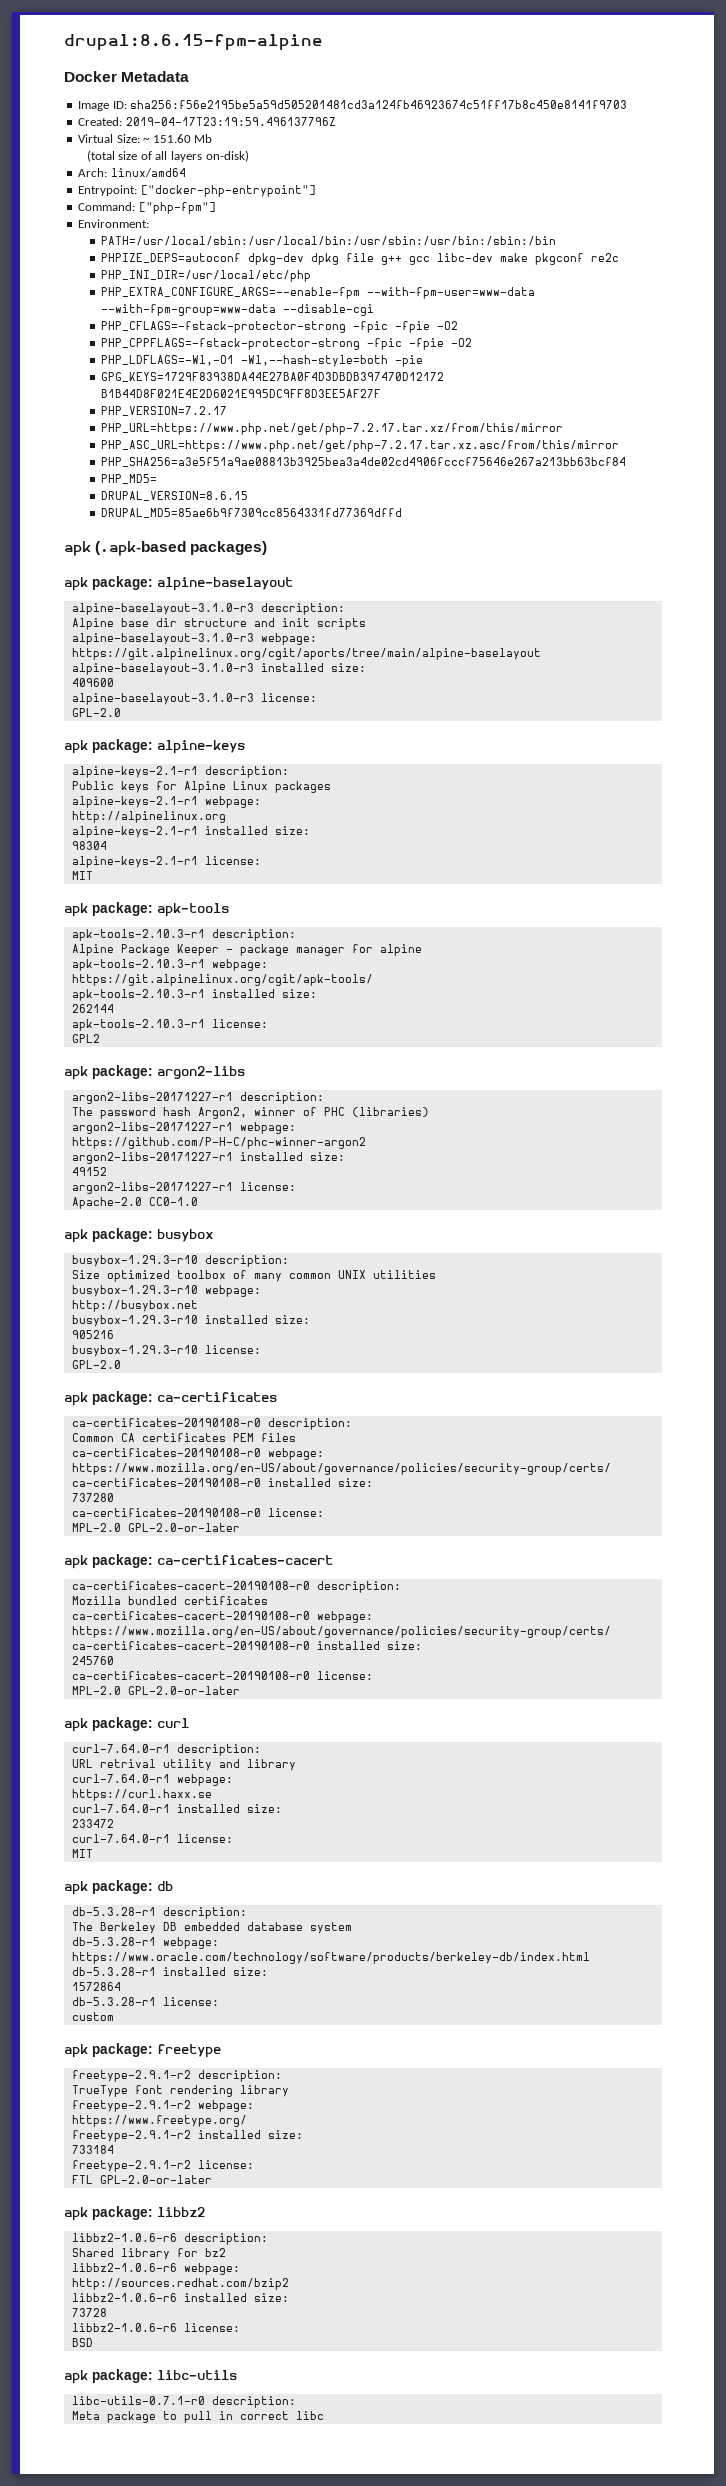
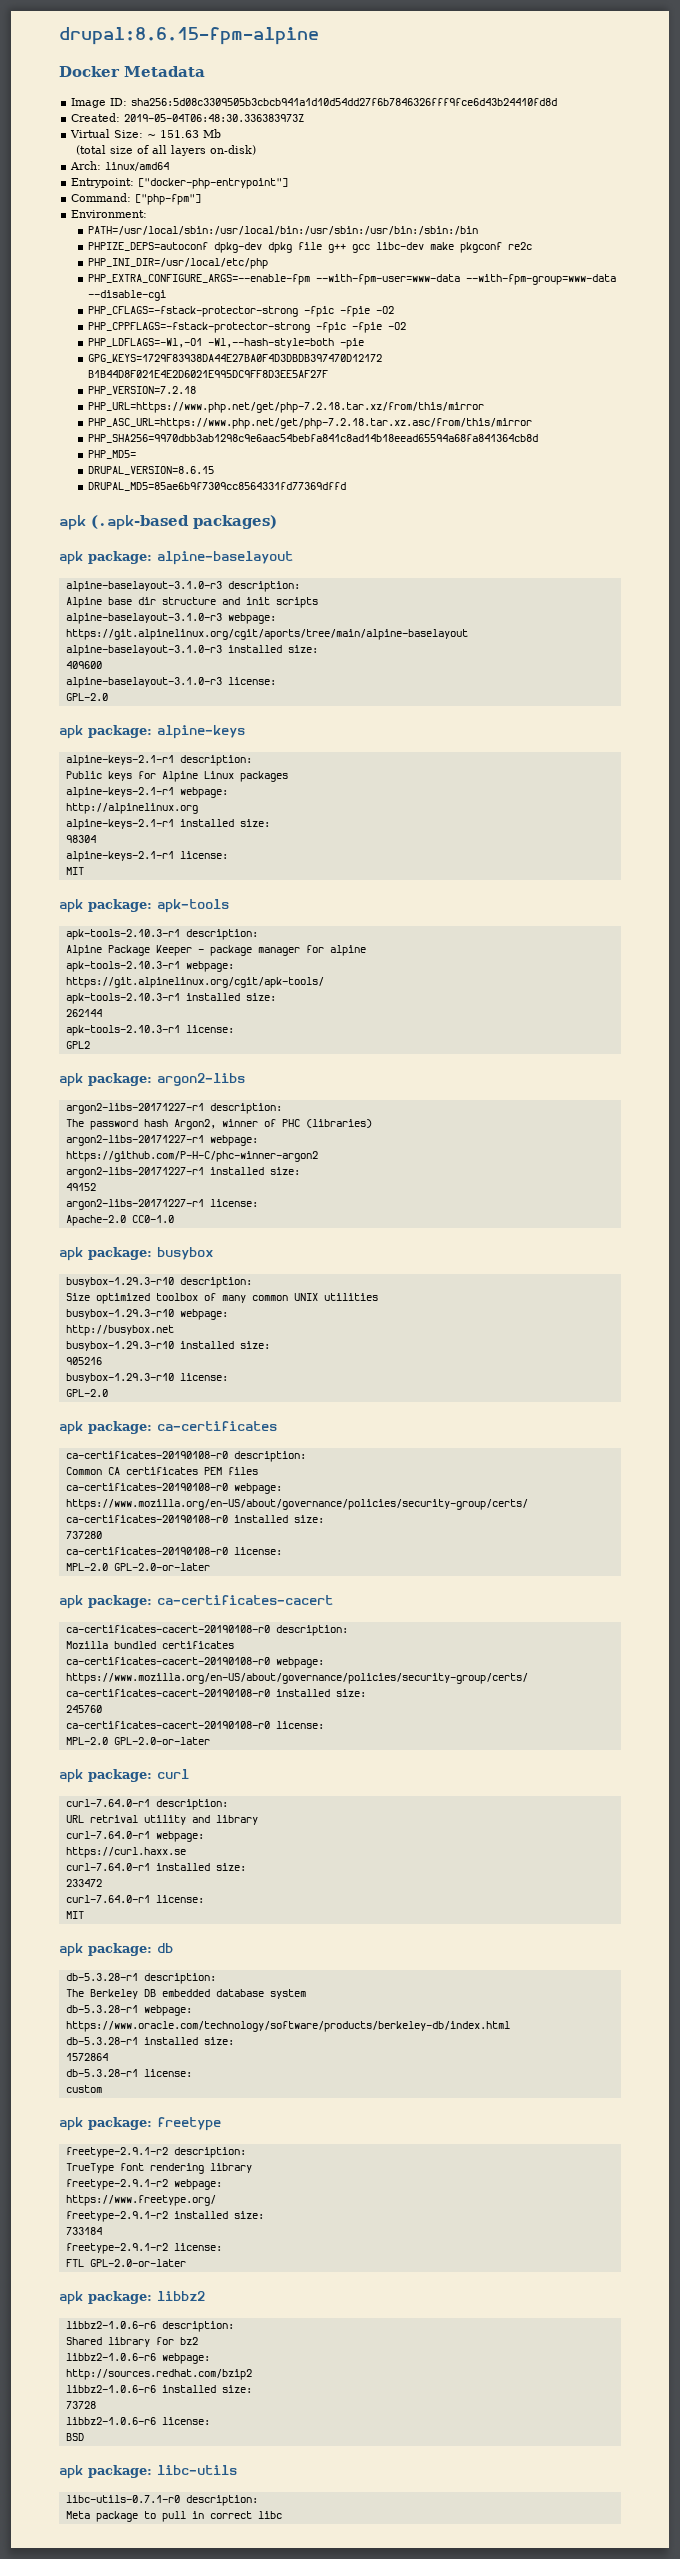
[130,100,628,109] sha256:f56e2195be5a59d505201481cd3a124fb46923674c51ff17b8c450e8141f9703 -> [131,98,558,106] sha256:5d08c3309505b3cbcb941a1d10d54dd27f6b7846326fff9fce6d43b24410fd8d
[125,117,336,126] 2019-04-17T23:19:59.496137796Z -> [124,114,305,122] 2019-05-04T06:48:30.336383973Z
[152,134,191,143] 151.60 -> [160,130,200,138] 151.63
[101,406,228,416] [101,423,564,435] [101,440,620,452] [101,457,627,467] PHP_VERSION=7.2.17 // PHP_URL=https://www.php.net/get/php-7.2.17.tar.xz/from/this/mirror // PHP_ASC_URL=https://www.php.net/get/php-7.2.17.tar.xz.asc/from/this/mirror // PHP_SHA256=a3e5f51a9ae08813b3925bea3a4de02cd4906fcccf75646e267a213bb63bcf84 -> [87,386,196,395] [87,402,484,413] [87,418,532,429] [87,434,538,443] PHP_VERSION=7.2.18 // PHP_URL=https://www.php.net/get/php-7.2.18.tar.xz/from/this/mirror // PHP_ASC_URL=https://www.php.net/get/php-7.2.18.tar.xz.asc/from/this/mirror // PHP_SHA256=9970dbb3ab1298c9e6aac54bebfa841c8ad14b18eead65594a68fa841364cb8d

